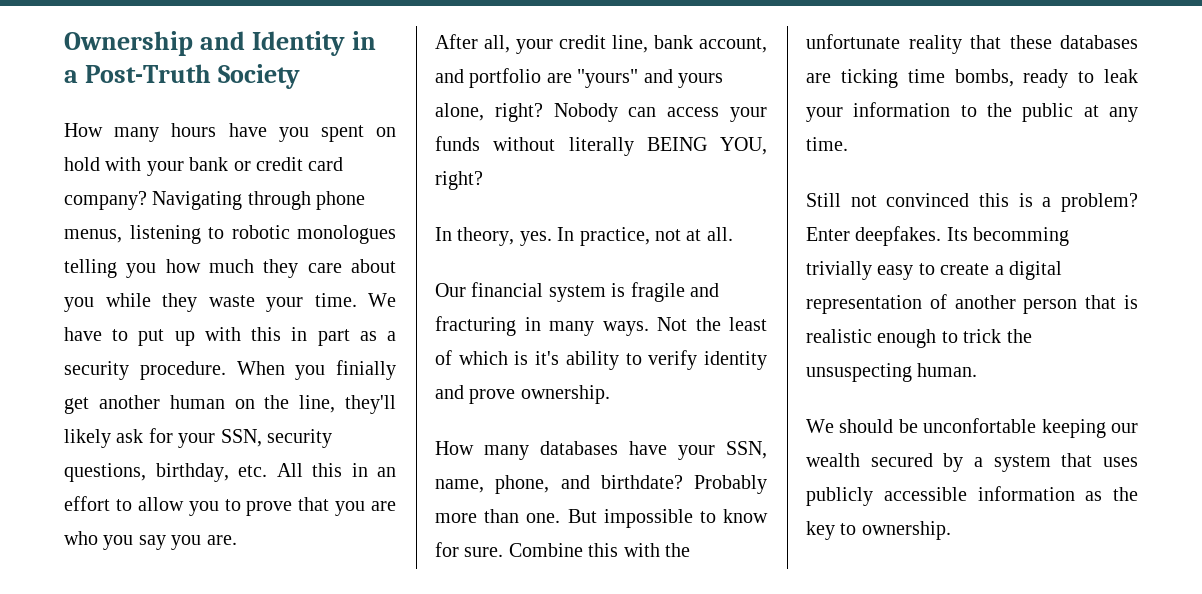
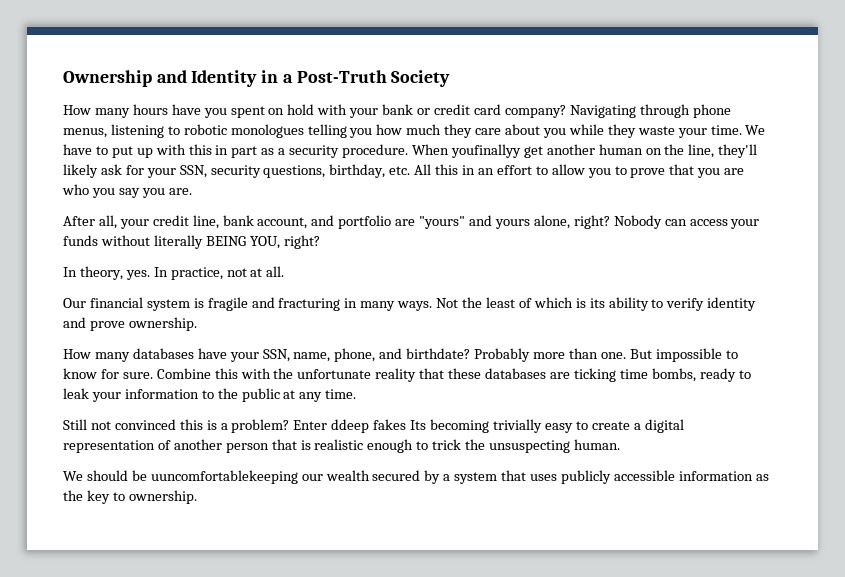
[295,360,396,380] you finially -> [450,144,521,158] youfinallyy
[535,351,560,365] it's -> [589,298,605,308] its
[855,226,1070,246] deepfakes. Its becomming -> [331,419,490,433] ddeep fakes Its becoming
[923,418,1106,438] unconfortable keeping -> [150,470,298,484] uuncomfortablekeeping

